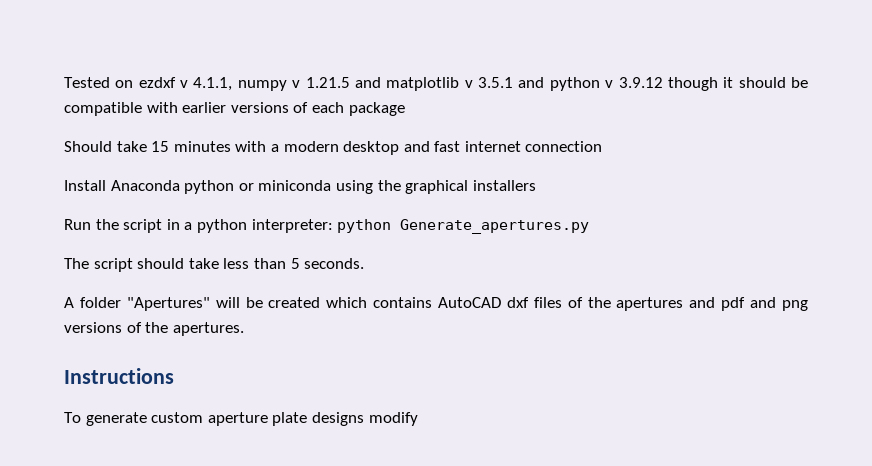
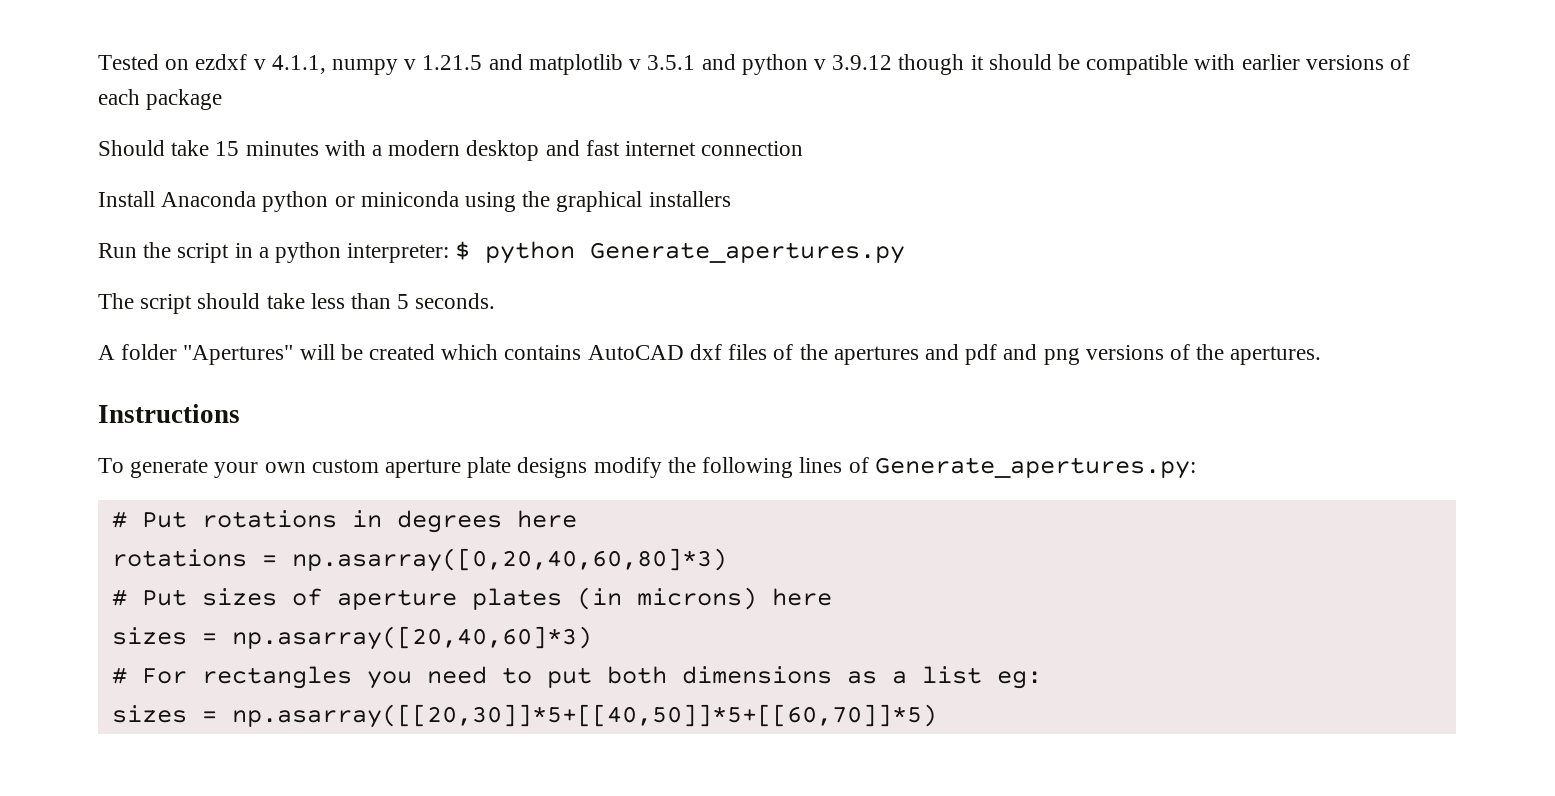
(333, 226) none -> [455,241,471,260] $
(147, 419) none -> [214,462,306,478] your own
(418, 419) none -> [667,457,1196,479] [111,510,577,533] [111,548,727,572] [111,587,832,610] [111,626,592,650] [111,666,1042,689] [111,704,937,728] the following lines of Generate_apertures.py: // # Put rotations in degrees here // rotations = np.asarray([0,20,40,60,80]*3) // # Put sizes of aperture plates (in microns) here // sizes = np.asarray([20,40,60]*3) // # For rectangles you need to put both dimensions as a list eg: // sizes = np.asarray([[20,30]]*5+[[40,50]]*5+[[60,70]]*5)

